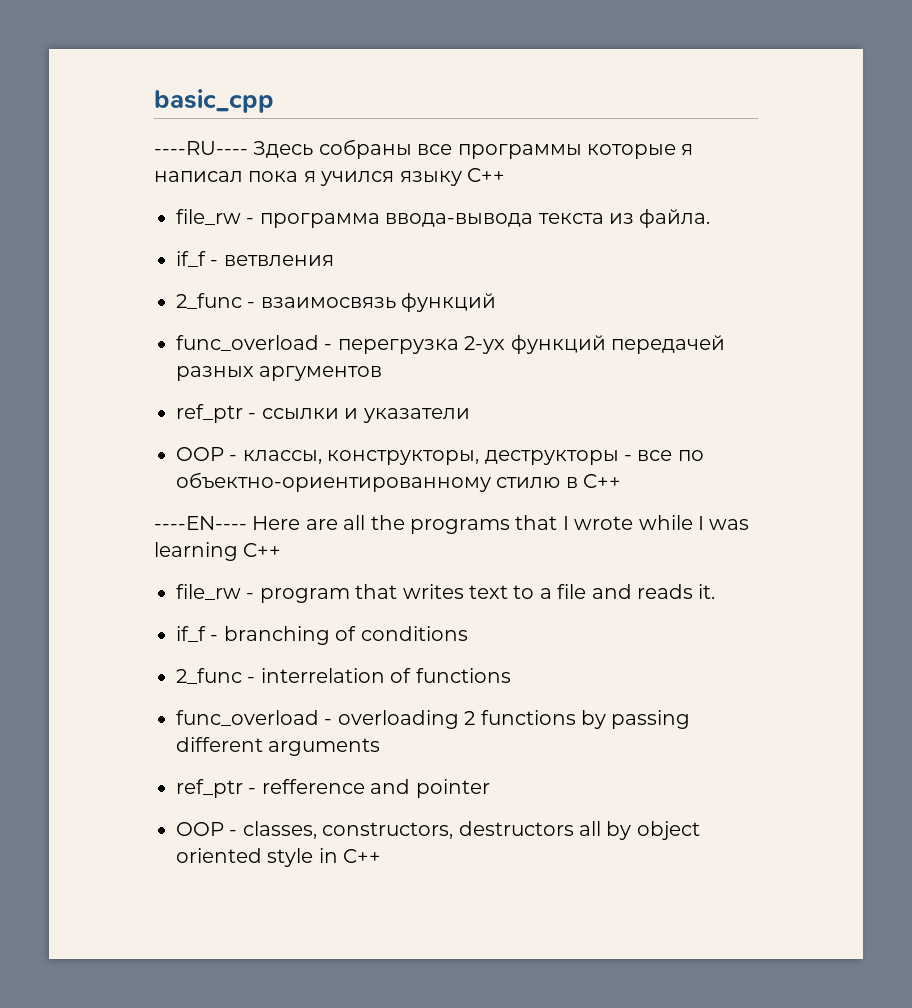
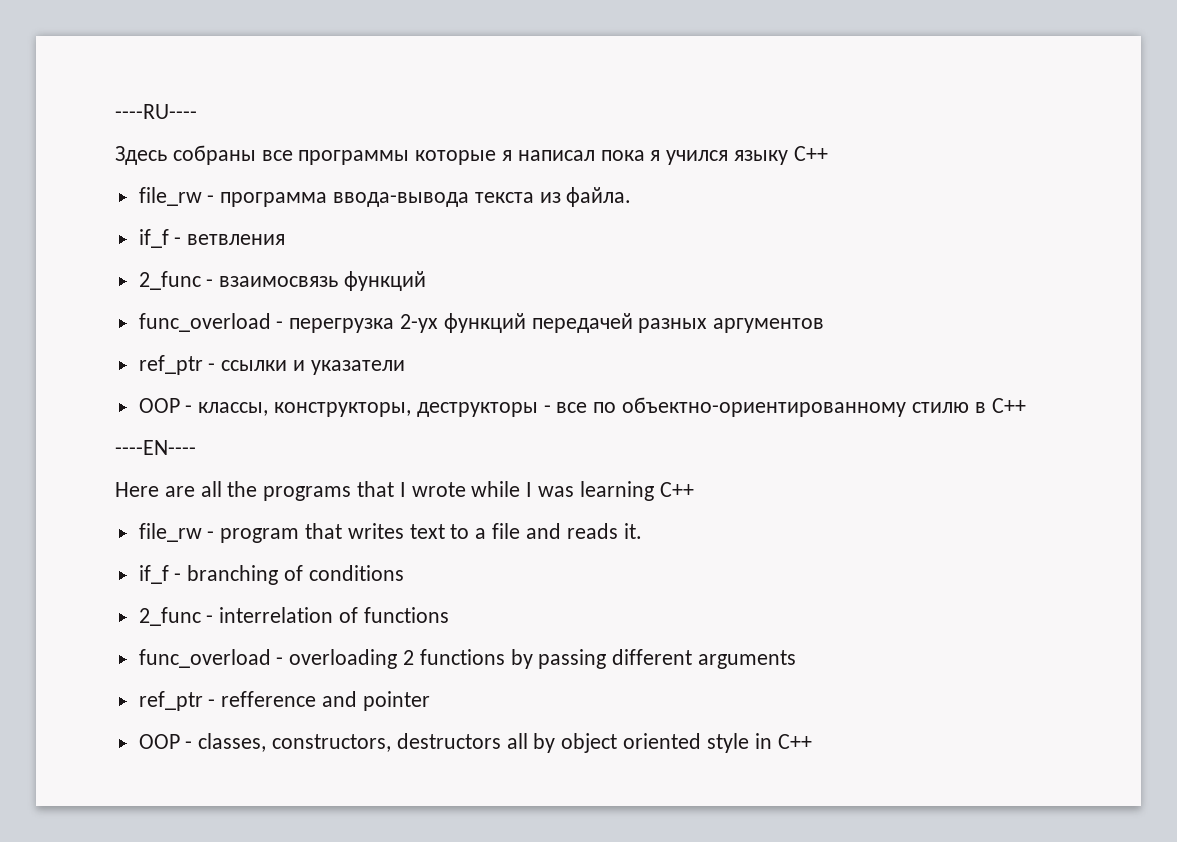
[154,89,274,113] [154,141,248,155] basic_cpp // ----RU---- -> [115,104,197,119] ----RU---- //
(247, 523) none -> (196, 447) //

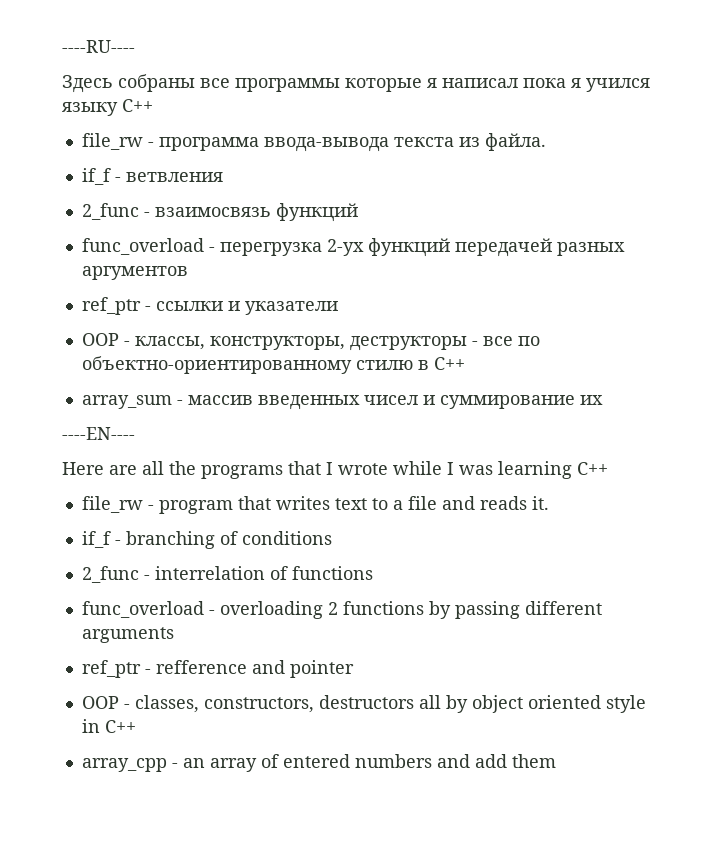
(1026, 405) none -> [81,395,603,410] // array_sum - массив введенных чисел и суммирование их
(812, 741) none -> [81,754,556,772] // array_cpp - an array of entered numbers and add them

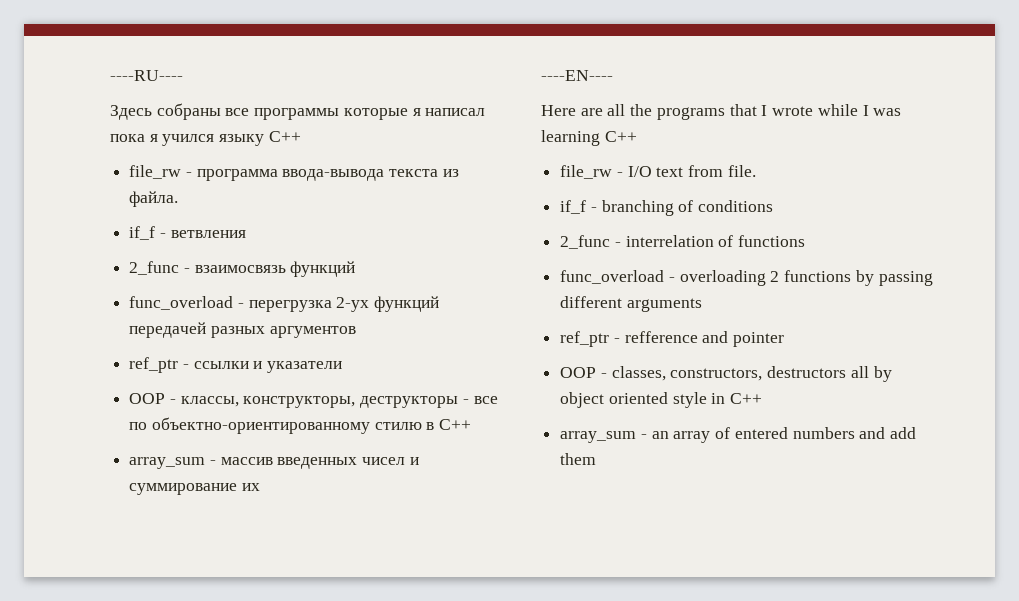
[158,496,549,514] program that writes text to a file and reads it. -> [627,165,756,177] I/O text from file.
[81,758,167,772] array_cpp -> [560,431,637,443] array_sum

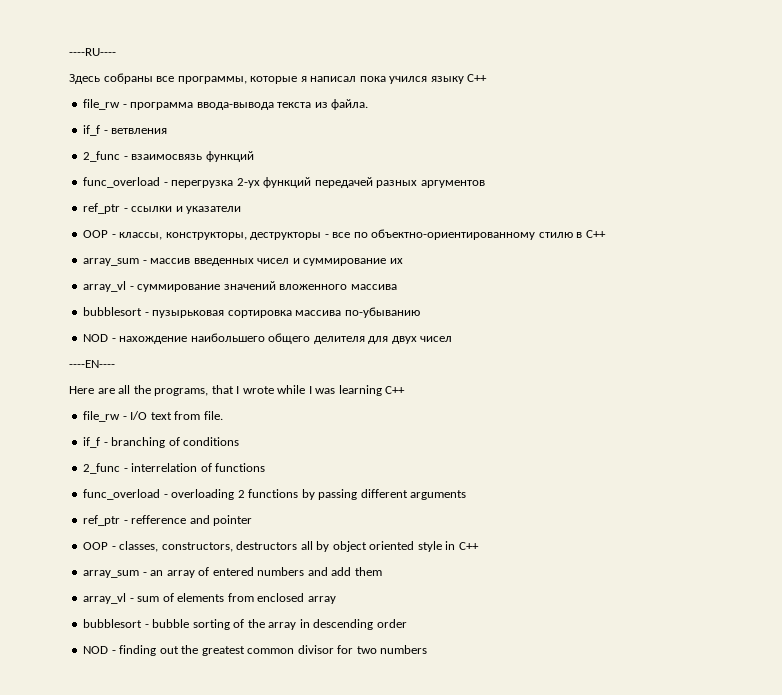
[254,108,340,120] программы -> [177,76,247,84] программы,
[149,134,158,142] я -> (386, 79) none
(260, 487) none -> [83,281,397,292] [83,307,420,318] [83,333,453,344] // array_vl - суммирование значений вложенного массива // bubblesort - пузырьковая сортировка массива по-убыванию // NOD - нахождение наибольшего общего делителя для двух чисел
[656,107,725,120] programs -> [154,388,209,396] programs,
(597, 459) none -> [83,593,336,604] [83,619,407,630] [83,645,428,656] // array_vl - sum of elements from enclosed array // bubblesort - bubble sorting of the array in descending order // NOD - finding out the greatest common divisor for two numbers

